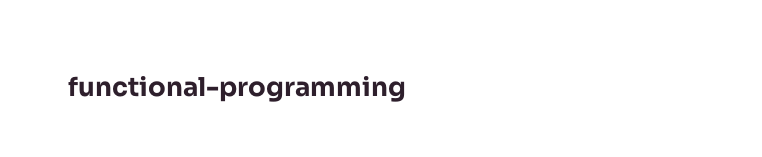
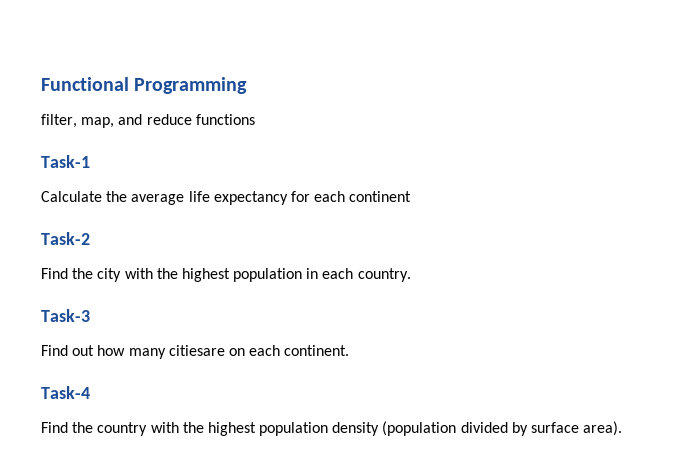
[68,76,406,102] functional-programming -> [41,77,248,94] [41,114,255,128] [41,155,90,168] [41,191,412,205] [41,232,90,245] [41,268,411,282] [41,309,90,322] [41,345,350,359] [41,386,90,399] [41,421,623,436] Functional Programming // filter, map, and reduce functions // Task-1 // Calculate the average life expectancy for each continent // Task-2 // Find the city with the highest population in each country. // Task-3 // Find out how many citiesare on each continent. // Task-4 // Find the country with the highest population density (population divided by surface area).

